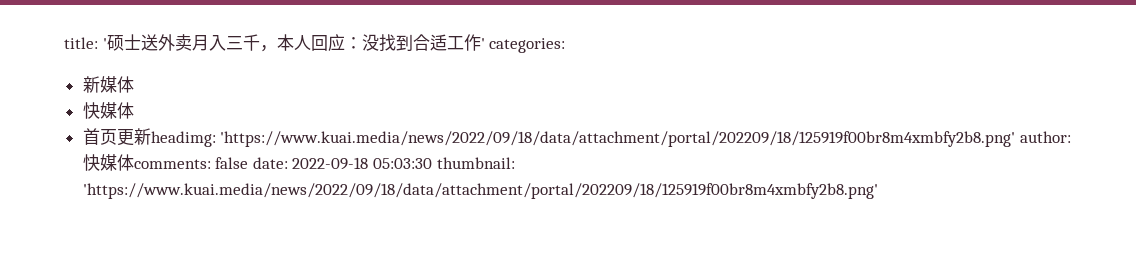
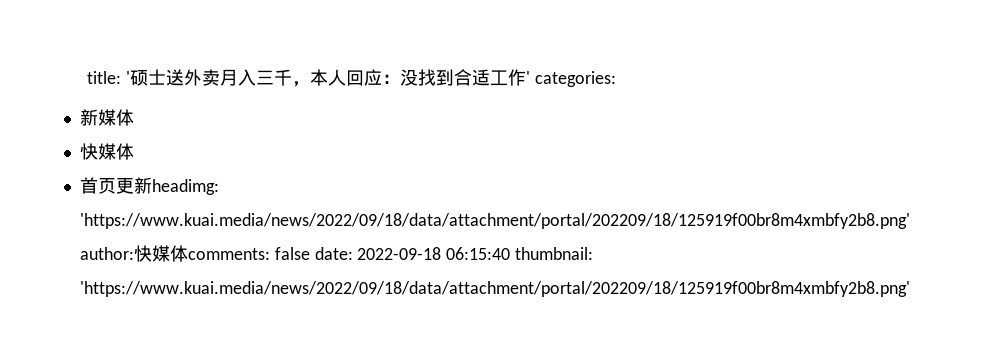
[373,158,433,169] 05:03:30 -> [446,247,511,260] 06:15:40

